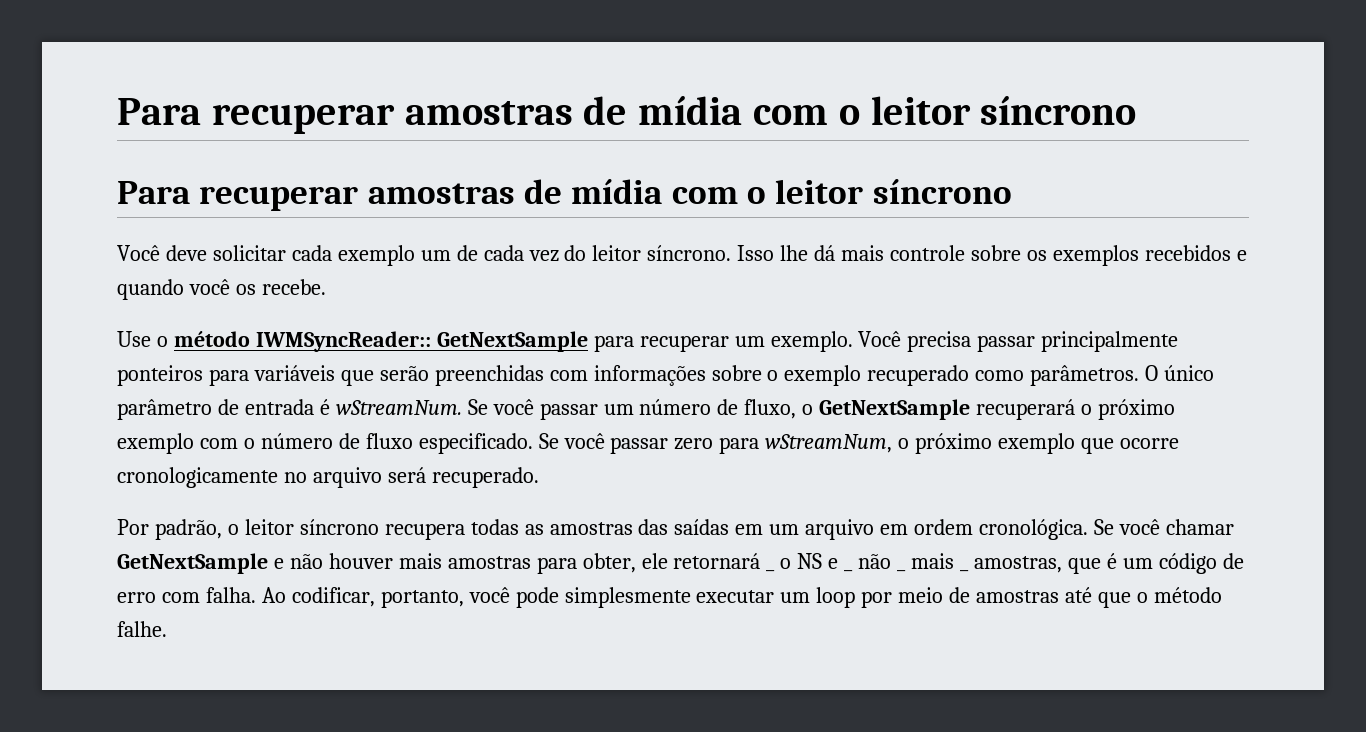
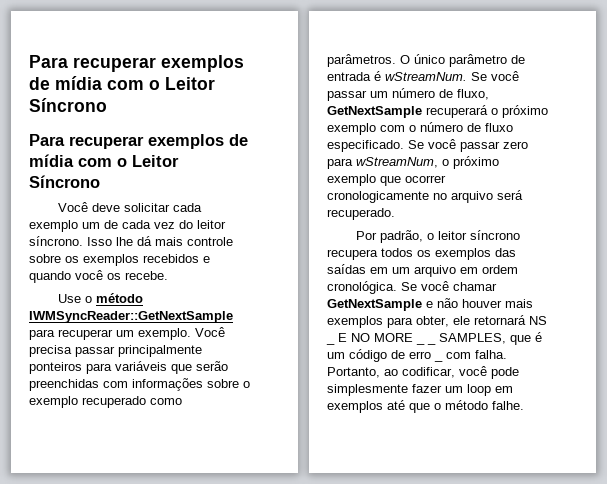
[117,96,1137,134] [117,179,1012,211] Para recuperar amostras de mídia com o leitor síncrono // Para recuperar amostras de mídia com o leitor síncrono -> [29,55,244,72] [29,76,215,90] [29,98,107,112] [29,134,248,149] [29,154,179,167] [29,175,100,188] Para recuperar exemplos de mídia com o Leitor Síncrono // Para recuperar exemplos de mídia com o Leitor Síncrono
[255,331,588,352] IWMSyncReader:: GetNextSample -> [29,311,233,323] IWMSyncReader::GetNextSample
[802,404,814,415] o -> (489, 94) none
[1119,438,1179,449] ocorre -> [405,175,446,183] ocorrer
[470,519,633,535] todas as amostras -> [381,248,491,260] todos os exemplos
[447,556,531,569] amostras -> [327,316,383,328] exemplos
[766,569,776,572] [780,553,839,569] [844,569,854,572] [858,554,892,569] [897,569,907,572] [910,553,954,569] [959,556,1062,573] _ o NS e _ não _ mais _ amostras, -> [529,316,547,325] [326,342,335,345] [338,333,413,342] [416,333,506,345] NS _ E NO MORE _ _ SAMPLES,
(156, 597) none -> [434,359,443,362] _
[261,587,464,608] Ao codificar, portanto, -> [327,367,455,378] Portanto, ao codificar,
[696,590,775,603] executar -> [412,384,442,393] fazer
[861,587,1060,608] por meio de amostras -> [495,386,513,393] [327,401,383,413] em exemplos

